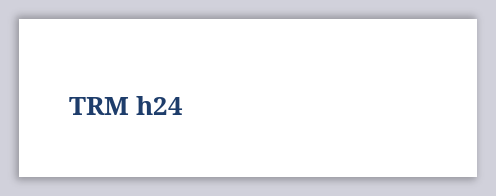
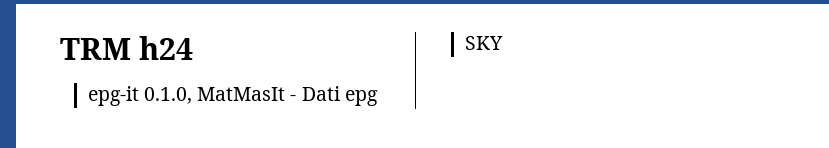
(184, 105) none -> [87,86,378,106] [464,36,503,50] // epg-it 0.1.0, MatMasIt - Dati epg SKY

